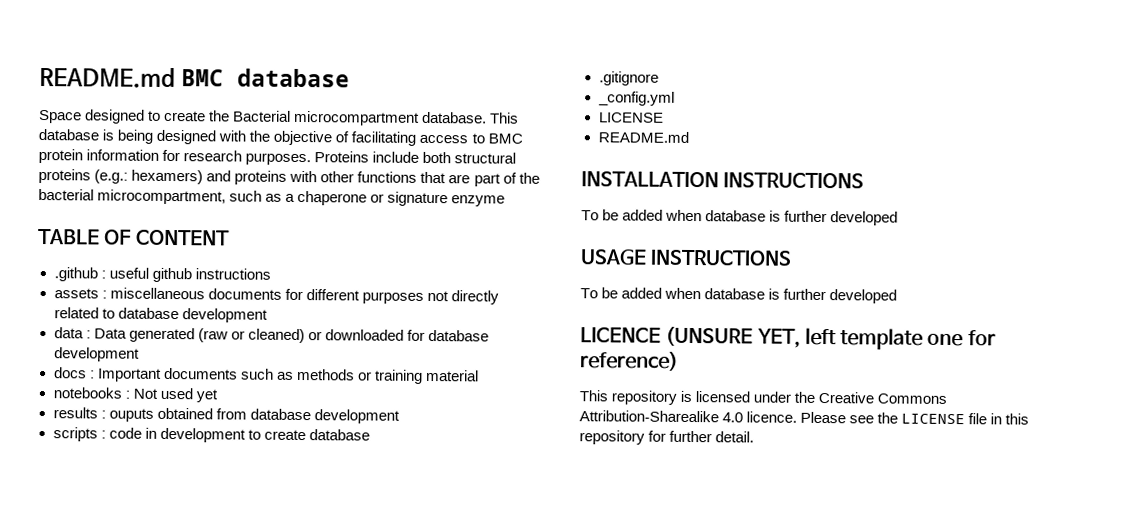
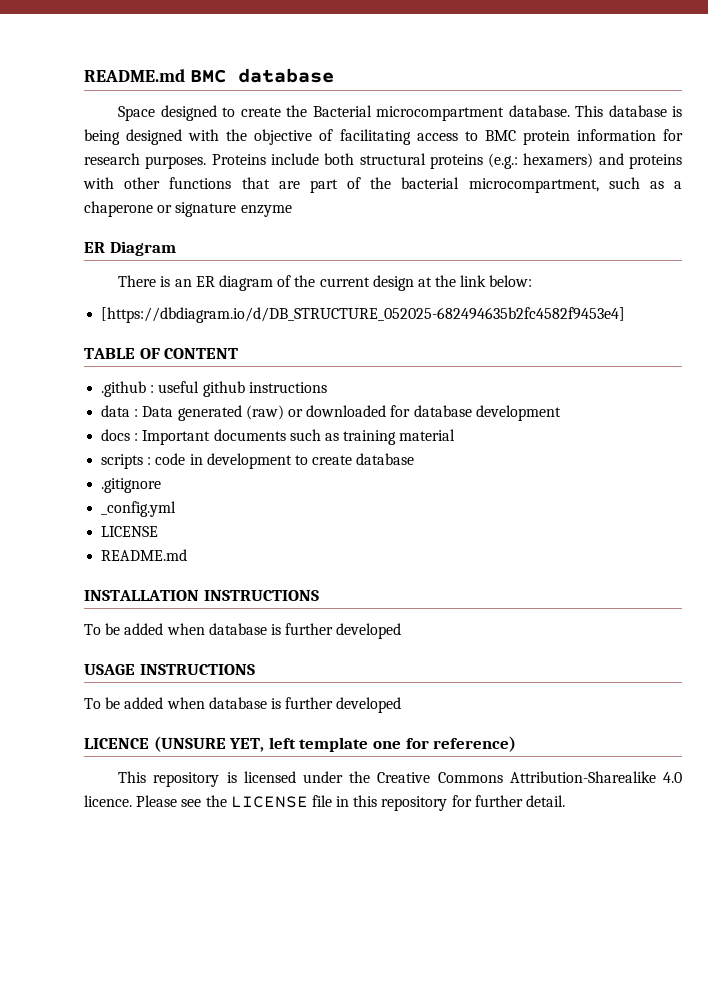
(506, 201) none -> [84,241,176,256] [118,275,533,291] [101,307,626,323] // ER Diagram // There is an ER diagram of the current design at the link below: // [https://dbdiagram.io/d/DB_STRUCTURE_052025-682494635b2fc4582f9453e4]
[53,287,499,305] [53,307,268,323] // assets : miscellaneous documents for different purposes not directly related to database development -> (327, 387) none
[197,328,305,344] (raw or cleaned) -> [245,405,284,420] (raw)
[296,368,372,381] methods or -> (339, 437) none
[52,387,218,403] [52,407,400,424] // notebooks : Not used yet // results : ouputs obtained from database development -> (456, 435) none

